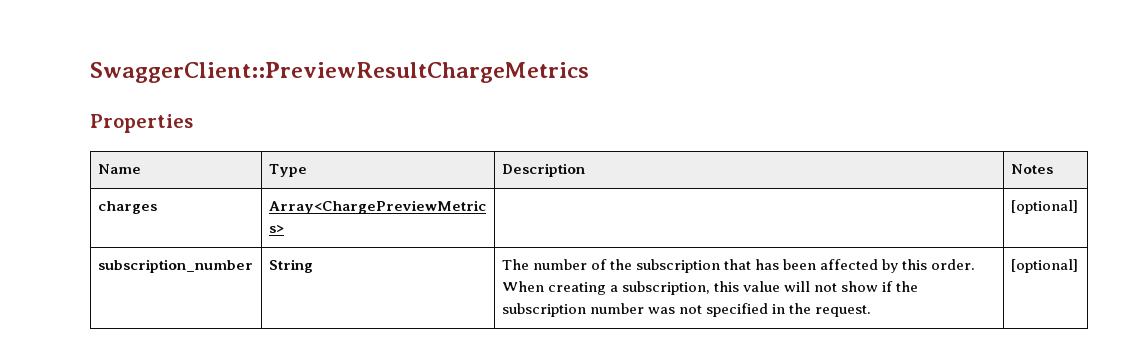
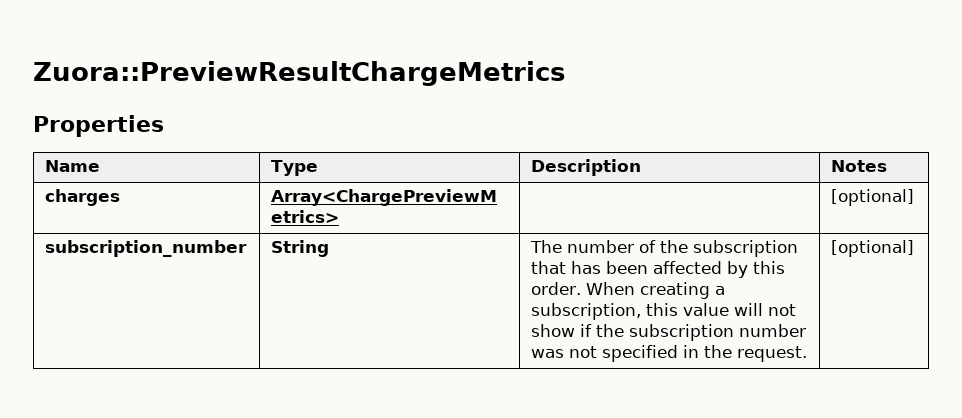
[90,62,589,83] SwaggerClient::PreviewResultChargeMetrics -> [33,61,565,86] Zuora::PreviewResultChargeMetrics

